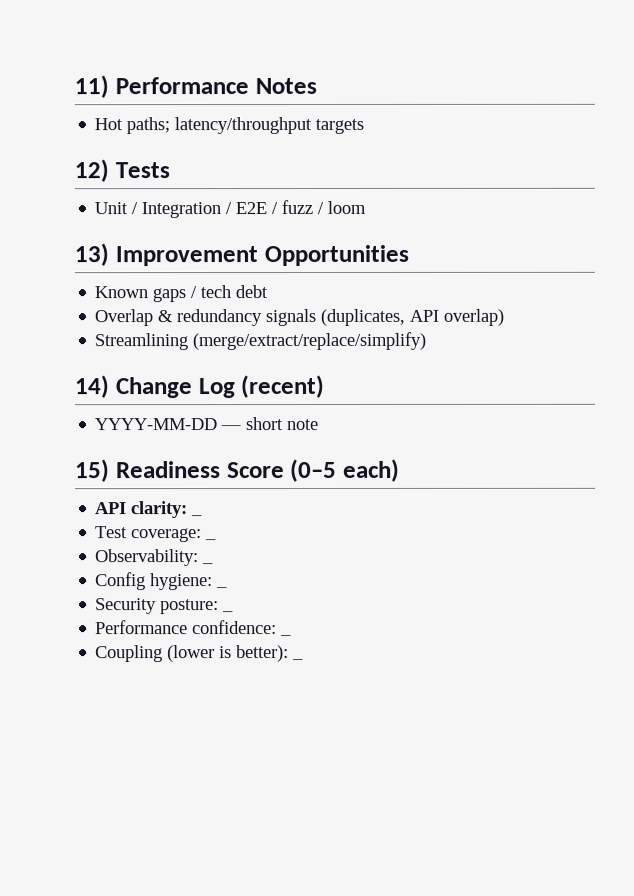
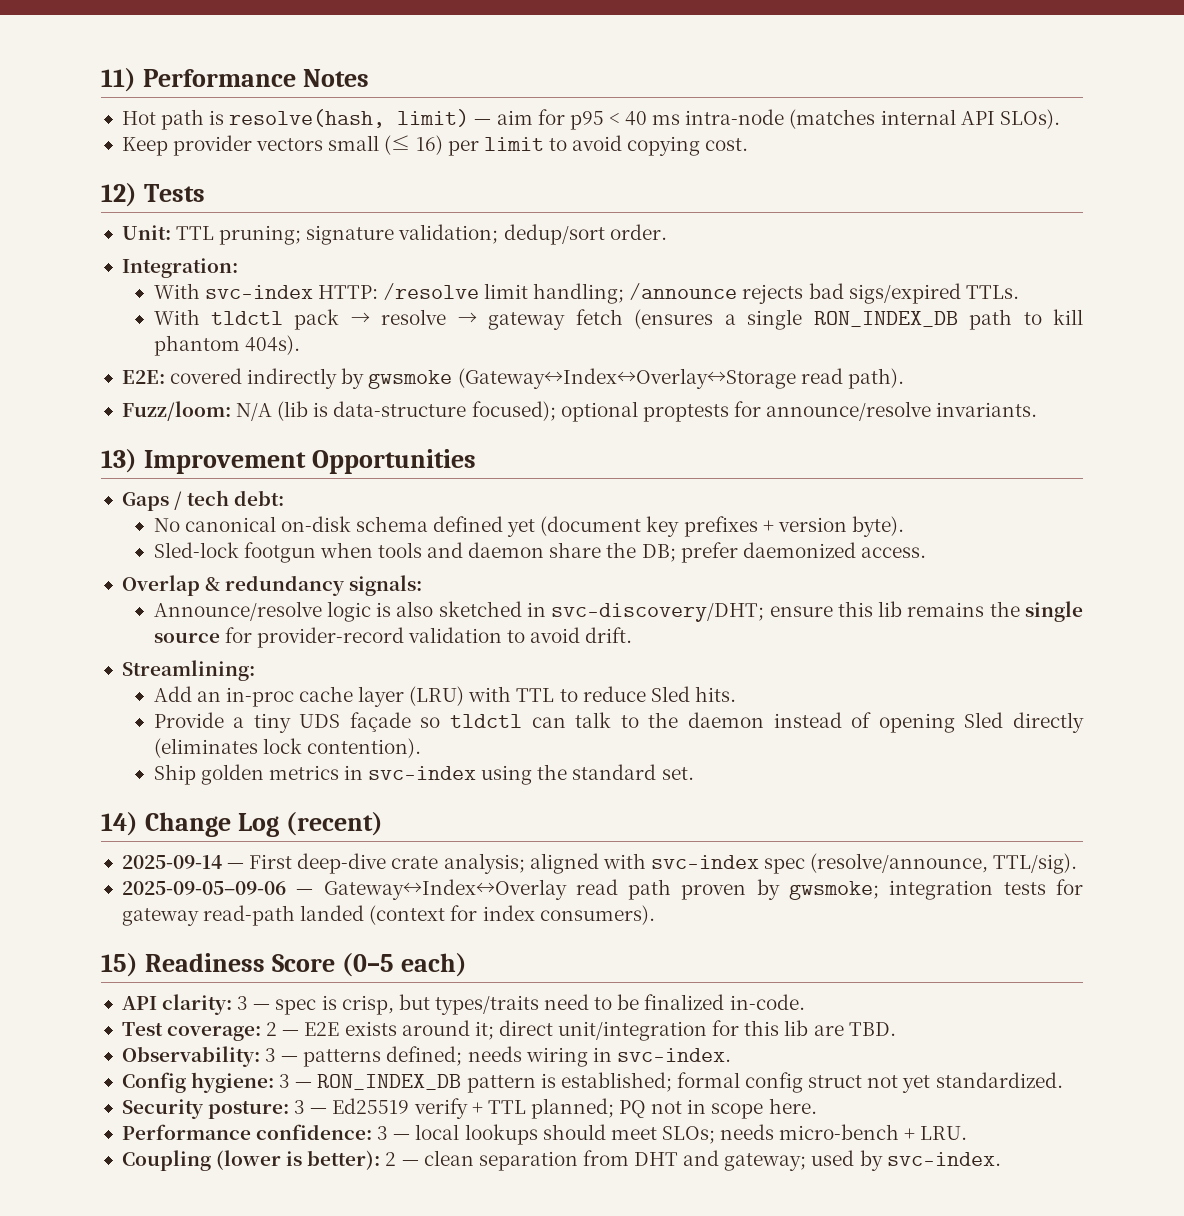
[126,117,365,135] [74,159,170,183] [94,200,367,219] [74,243,409,267] [94,285,269,303] [94,308,505,327] [94,331,427,351] [74,374,325,399] [94,417,319,431] paths; latency/throughput targets // 12) Tests // Unit / Integration / E2E / fuzz / loom // 13) Improvement Opportunities // Known gaps / tech debt // Overlap & redundancy signals (duplicates, API overlap) // Streamlining (merge/extract/replace/simplify) // 14) Change Log (recent) // YYYY-MM-DD — short note -> [161,109,1060,130] [121,135,749,156] [101,183,205,207] [121,224,667,245] [121,258,238,278] [153,283,1019,304] [153,309,1083,330] [153,335,300,356] [121,368,904,389] [121,401,1038,422] [101,449,476,474] [121,490,285,511] [153,516,904,537] [153,542,926,563] [121,575,423,596] [153,601,1084,622] [153,627,633,648] [121,660,255,681] [153,686,736,707] [153,712,1084,733] [153,738,421,758] [153,764,694,785] [101,812,383,837] [121,853,1078,874] [121,879,1084,900] [121,905,655,926] path is resolve(hash, limit) — aim for p95 < 40 ms intra-node (matches internal API SLOs). // Keep provider vectors small (≤ 16) per limit to avoid copying cost. // 12) Tests // Unit: TTL pruning; signature validation; dedup/sort order. // Integration: // With svc-index HTTP: /resolve limit handling; /announce rejects bad sigs/expired TTLs. // With tldctl pack → resolve → gateway fetch (ensures a single RON_INDEX_DB path to kill phantom 404s). // E2E: covered indirectly by gwsmoke (Gateway↔Index↔Overlay↔Storage read path). // Fuzz/loom: N/A (lib is data-structure focused); optional proptests for announce/resolve invariants. // 13) Improvement Opportunities // Gaps / tech debt: // No canonical on-disk schema defined yet (document key prefixes + version byte). // Sled-lock footgun when tools and daemon share the DB; prefer daemonized access. // Overlap & redundancy signals: // Announce/resolve logic is also sketched in svc-discovery/DHT; ensure this lib remains the single source for provider-record validation to avoid drift. // Streamlining: // Add an in-proc cache layer (LRU) with TTL to reduce Sled hits. // Provide a tiny UDS façade so tldctl can talk to the daemon instead of opening Sled directly (eliminates lock contention). // Ship golden metrics in svc-index using the standard set. // 14) Change Log (recent) // 2025-09-14 — First deep-dive crate analysis; aligned with svc-index spec (resolve/announce, TTL/sig). // 2025-09-05–09-06 — Gateway↔Index↔Overlay read path proven by gwsmoke; integration tests for gateway read-path landed (context for index consumers).
[191,514,204,517] [95,526,218,543] [95,549,215,567] [95,572,229,591] [95,598,235,615] [95,620,293,637] [95,645,305,663] _ // Test coverage: _ // Observability: _ // Config hygiene: _ // Security posture: _ // Performance confidence: _ // Coupling (lower is better): _ -> [237,994,805,1015] [121,1020,896,1041] [121,1046,731,1067] [121,1072,1063,1093] [121,1098,817,1119] [121,1124,968,1145] [121,1150,1001,1171] 3 — spec is crisp, but types/traits need to be finalized in-code. // Test coverage: 2 — E2E exists around it; direct unit/integration for this lib are TBD. // Observability: 3 — patterns defined; needs wiring in svc-index. // Config hygiene: 3 — RON_INDEX_DB pattern is established; formal config struct not yet standardized. // Security posture: 3 — Ed25519 verify + TTL planned; PQ not in scope here. // Performance confidence: 3 — local lookups should meet SLOs; needs micro-bench + LRU. // Coupling (lower is better): 2 — clean separation from DHT and gateway; used by svc-index.

